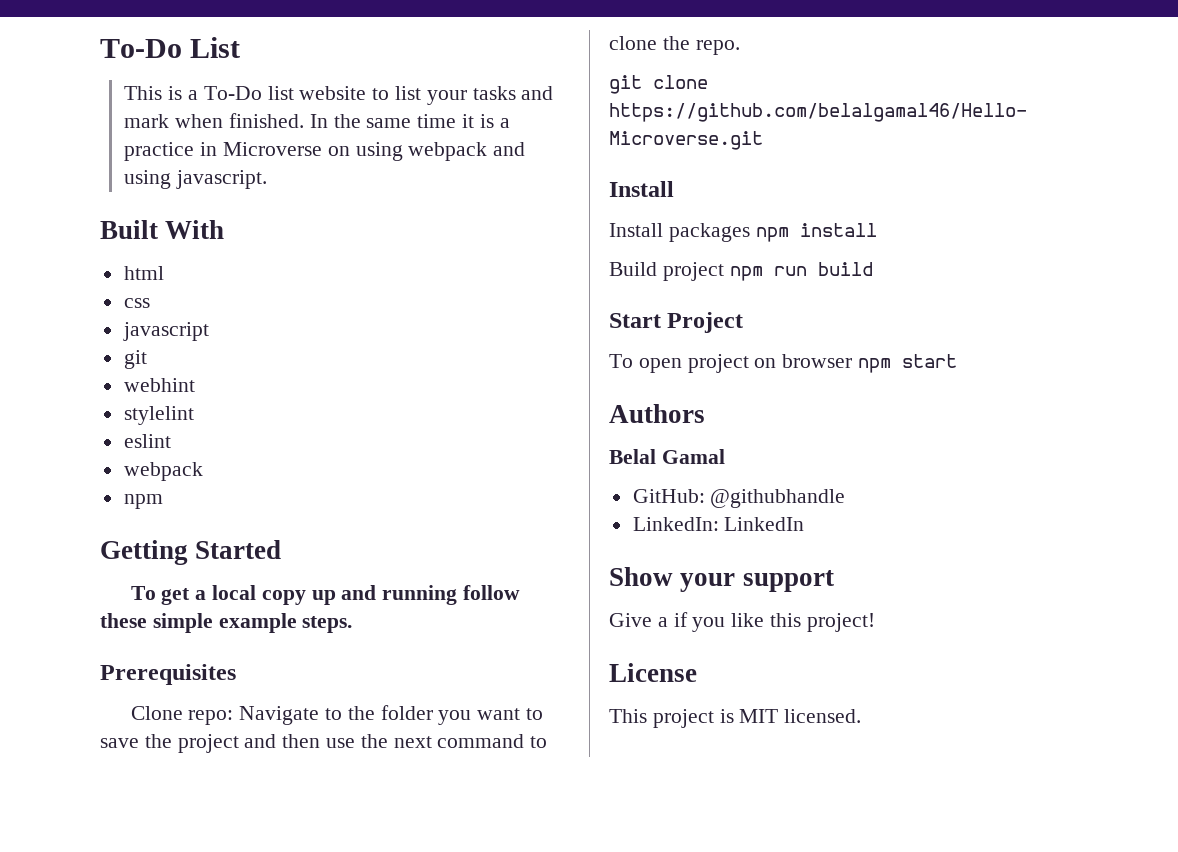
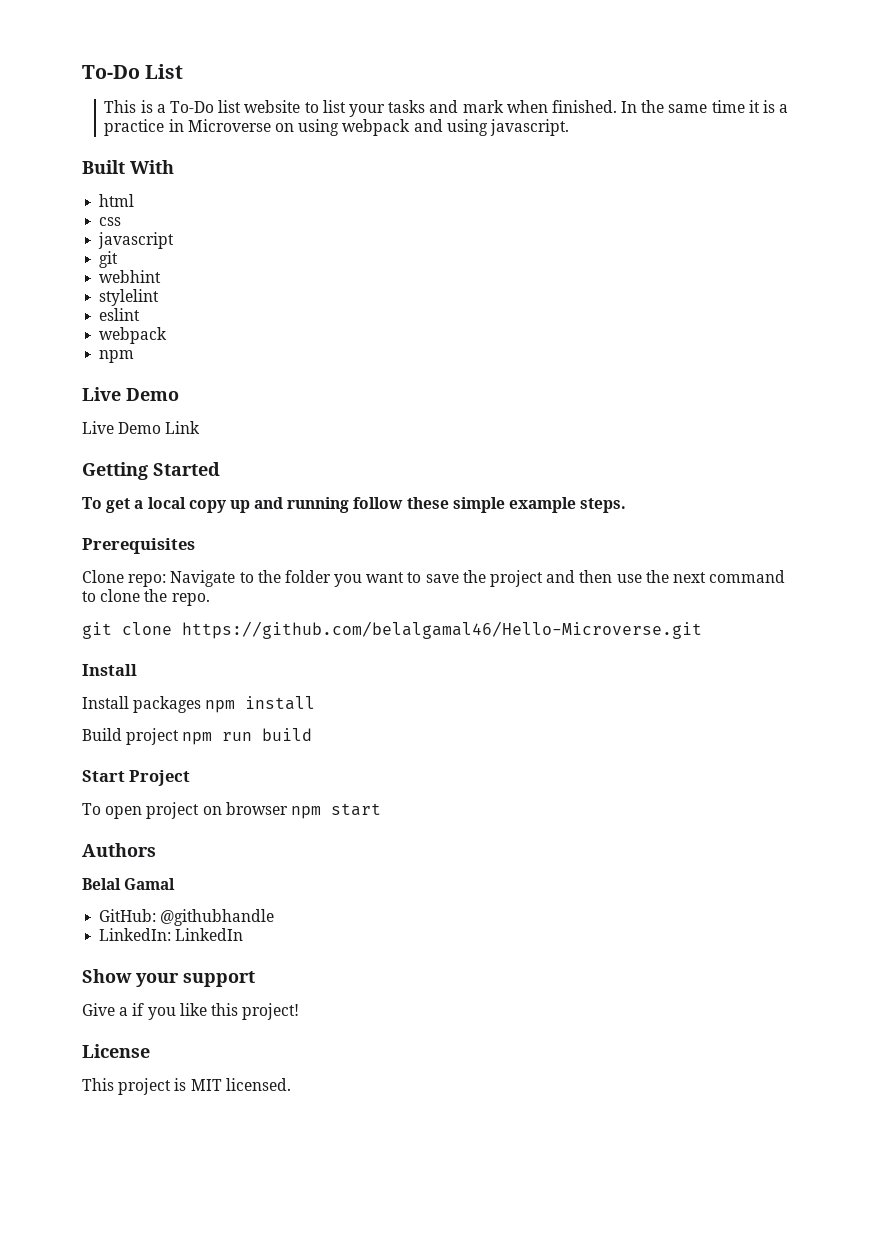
(163, 501) none -> [82,387,179,401] [82,421,201,434] // Live Demo // Live Demo Link

